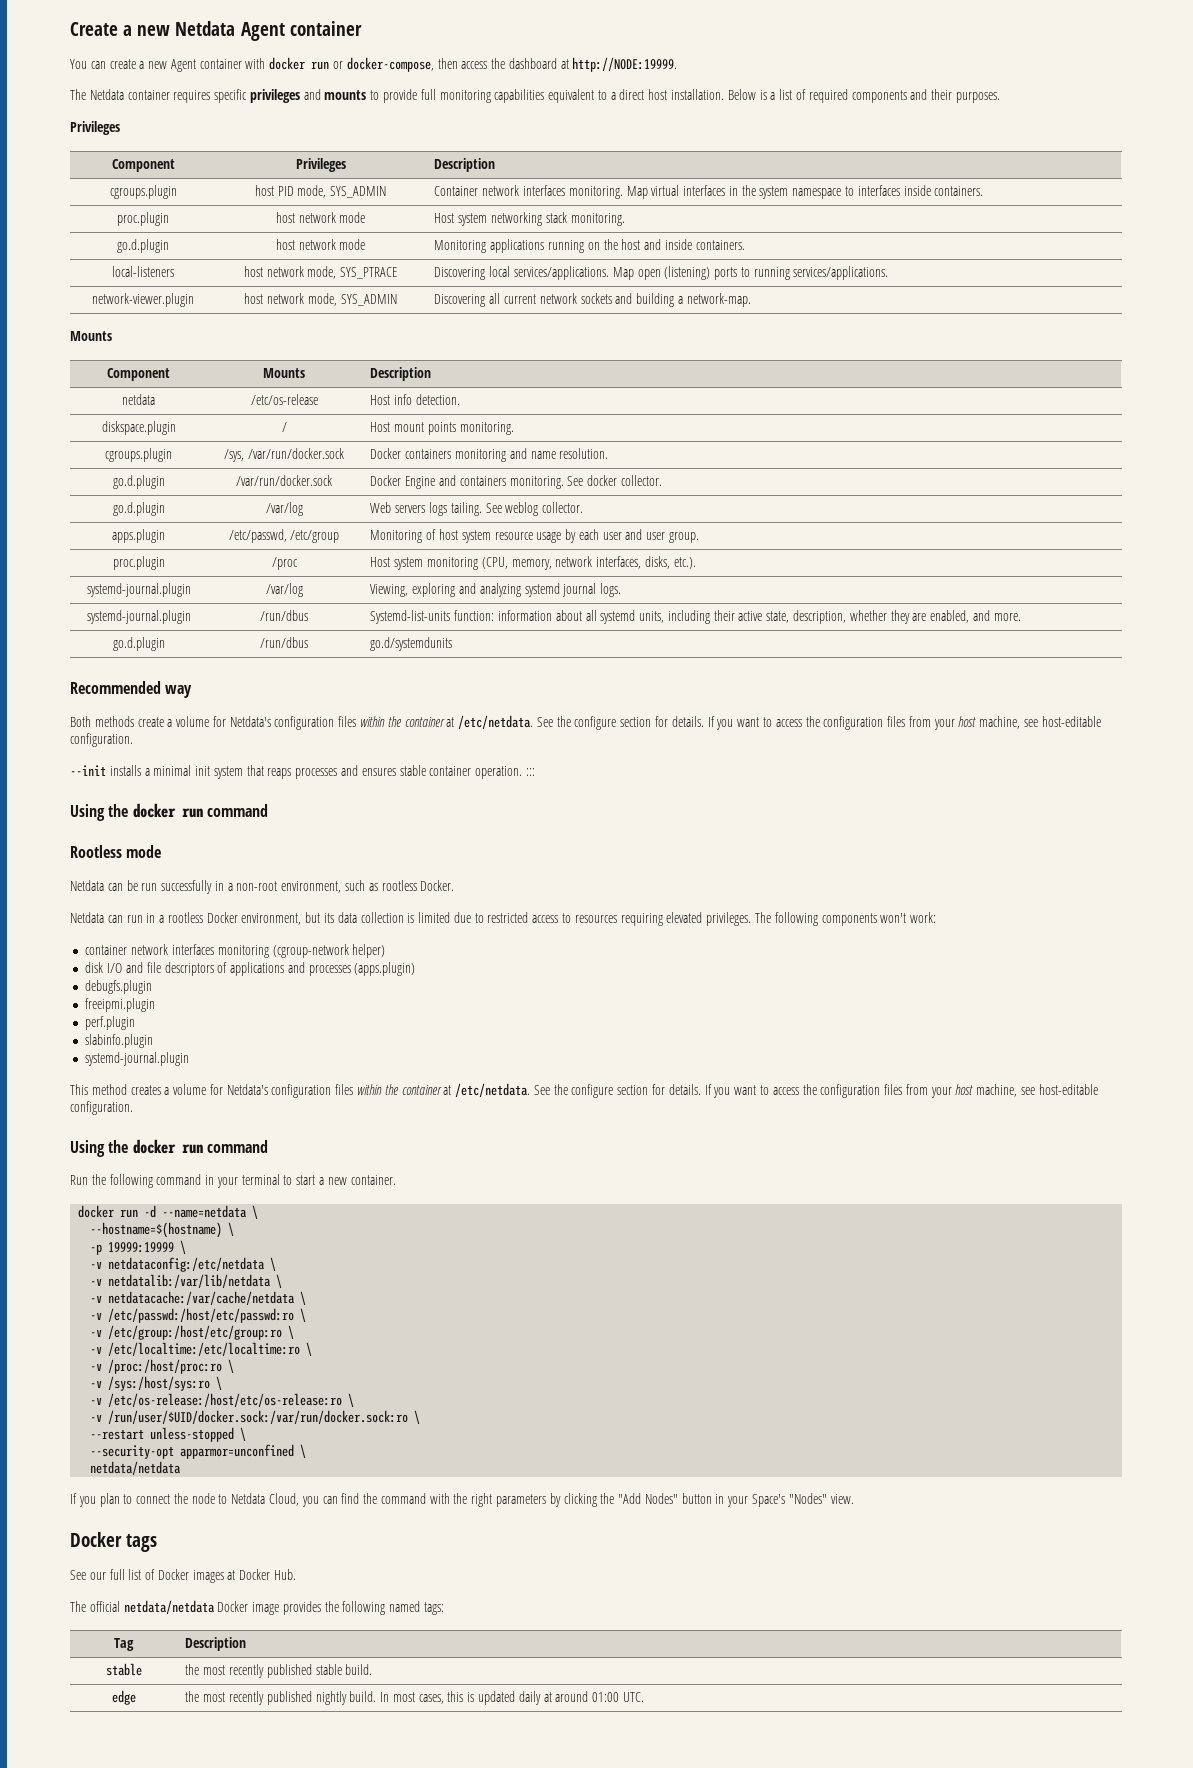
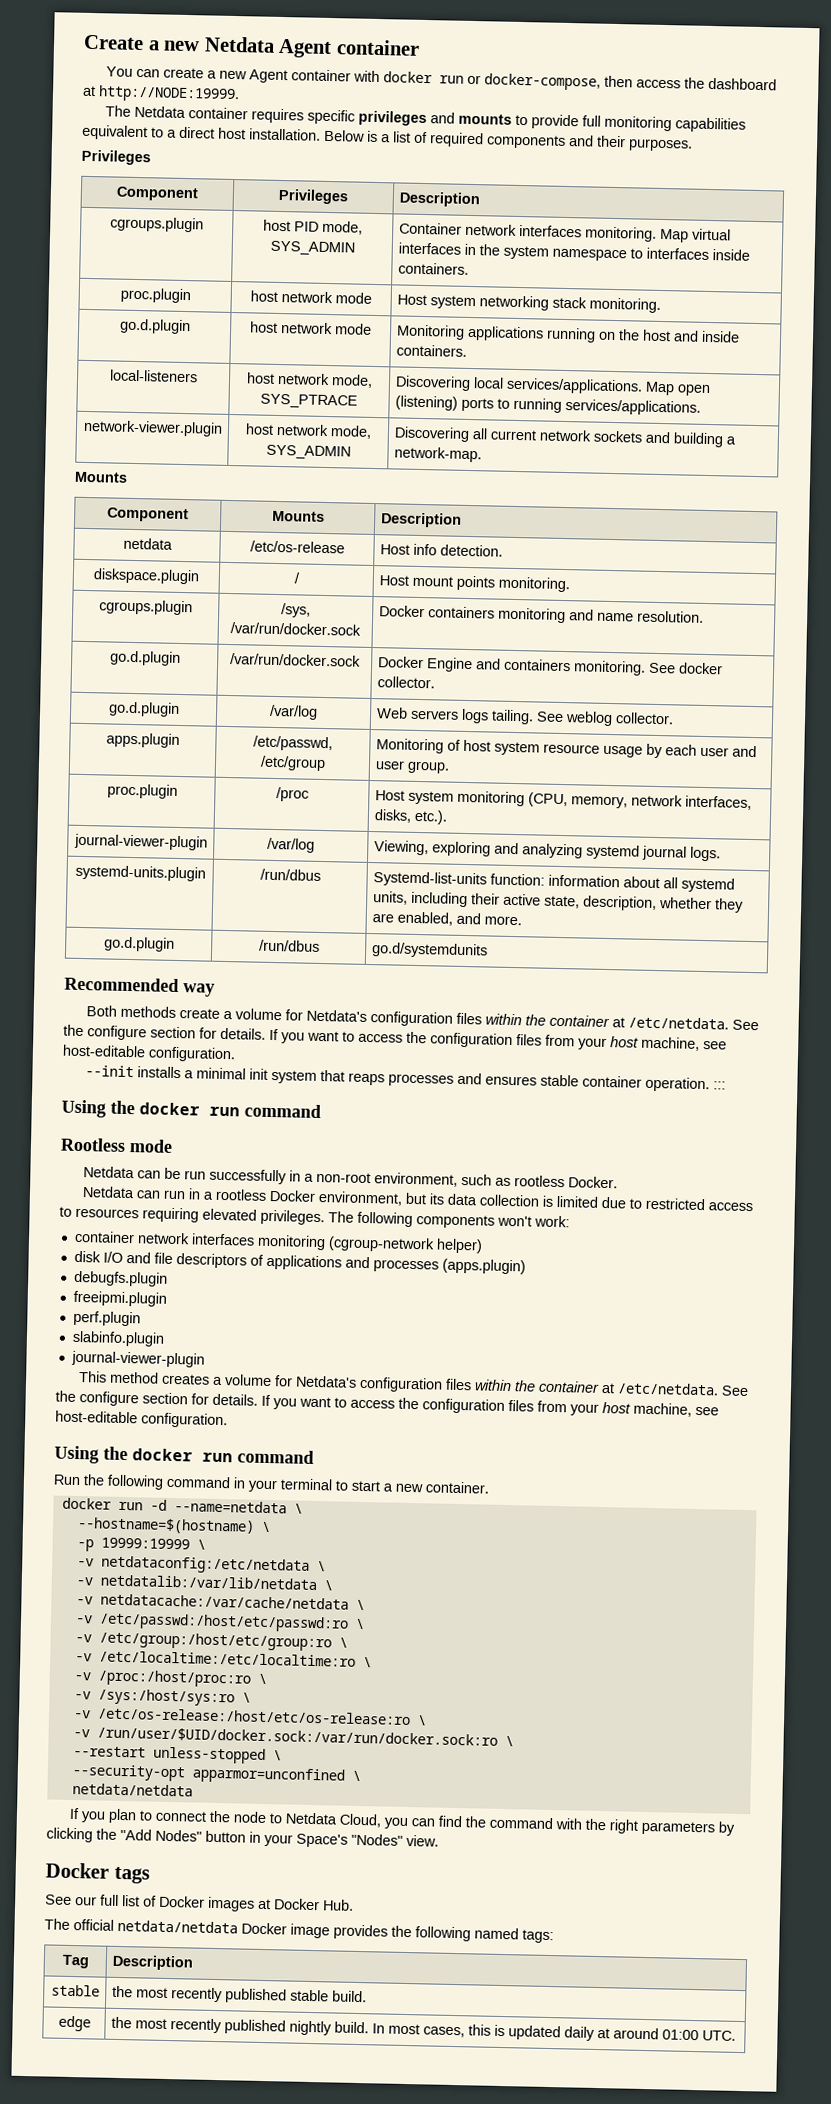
[86,583,191,597] systemd-journal.plugin -> [73,833,208,851] journal-viewer-plugin
[86,610,191,624] systemd-journal.plugin -> [74,864,206,882] systemd-units.plugin
[85,1052,190,1066] systemd-journal.plugin -> [70,1350,205,1368] journal-viewer-plugin

